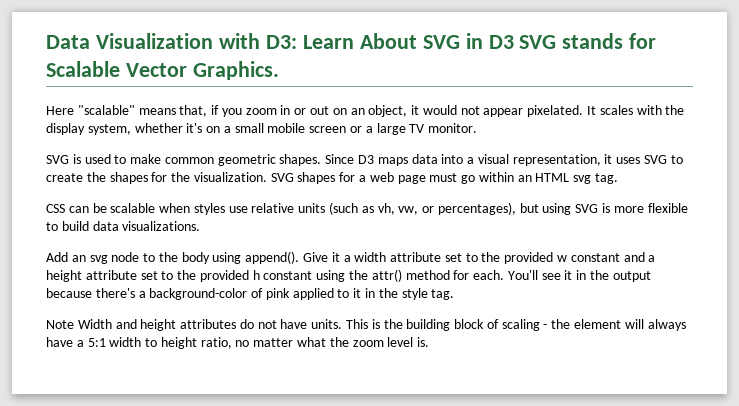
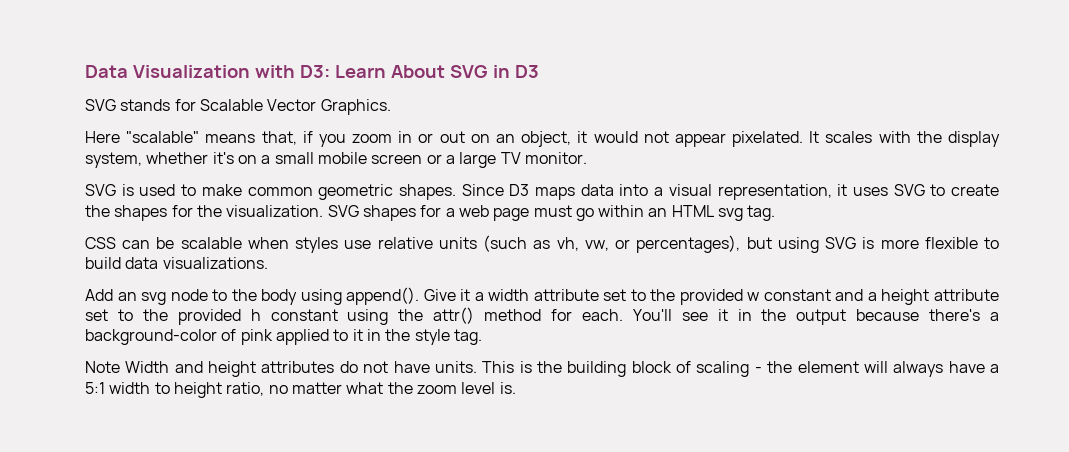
(514, 42) none -> (539, 71) //

